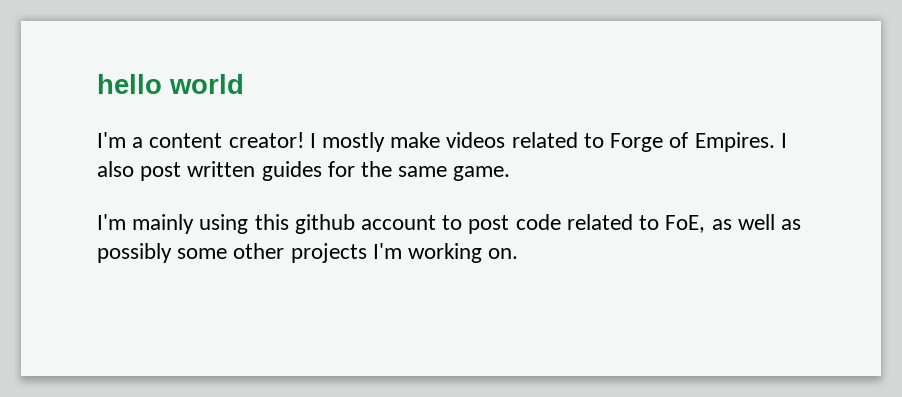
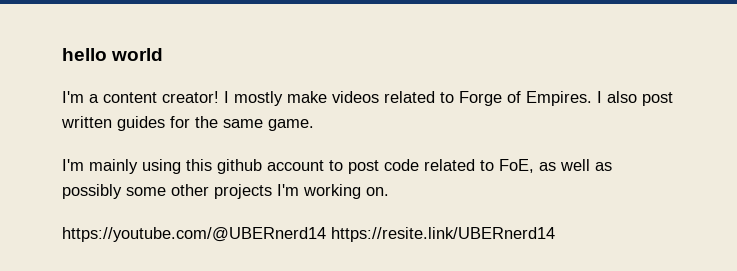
(519, 253) none -> [62,227,555,242] // https://youtube.com/@UBERnerd14 https://resite.link/UBERnerd14

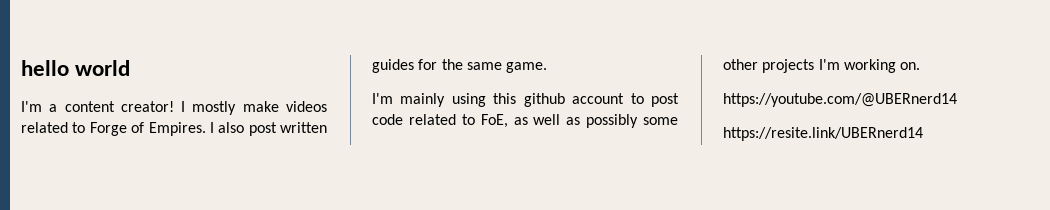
(326, 234) none -> (957, 100) //

